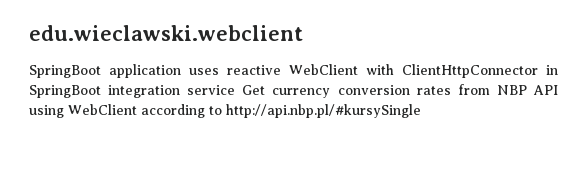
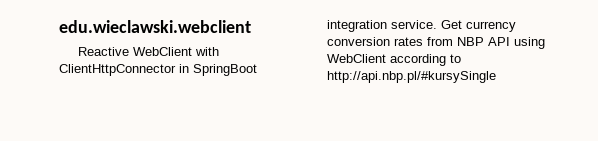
[29,64,281,78] SpringBoot application uses reactive -> [77,47,129,56] Reactive
[187,85,236,95] service -> [391,20,437,29] service.

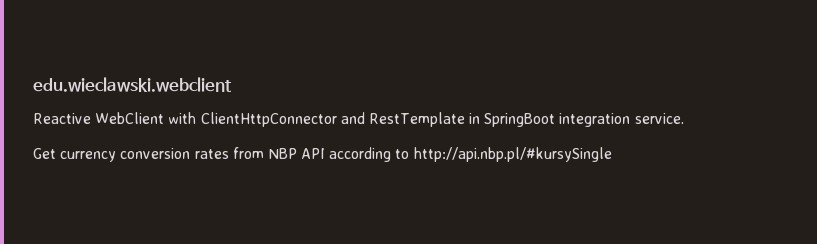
(176, 70) none -> [340,112,465,127] and RestTemplate
(437, 24) none -> (684, 118) //
[514,37,545,49] [327,54,386,63] using WebClient -> (326, 153) none

